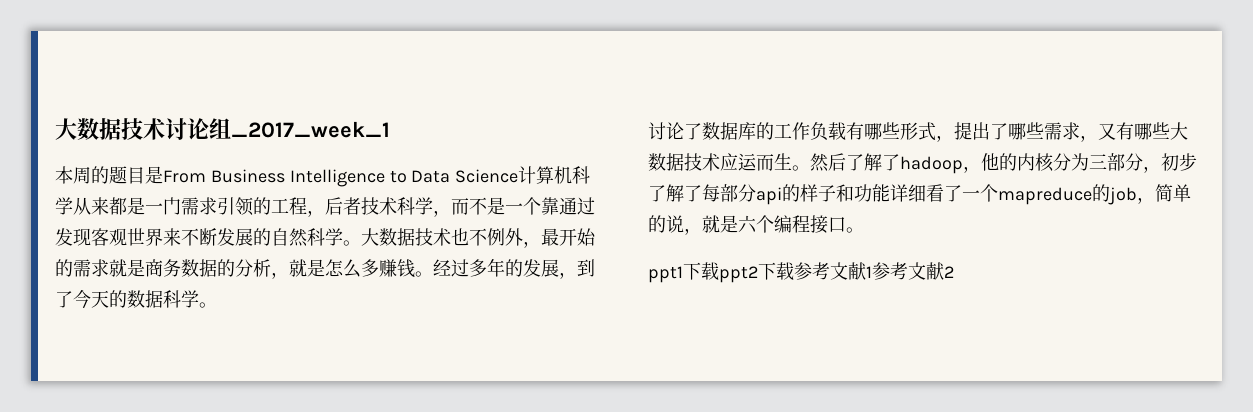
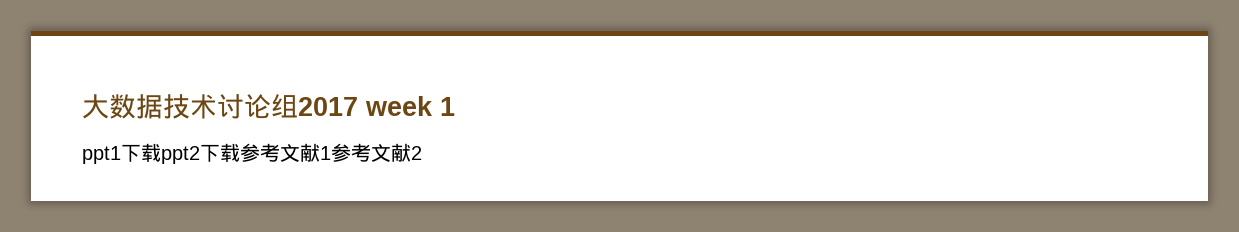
[231,121,390,138] [55,166,591,187] [55,197,595,217] [55,228,596,248] [55,258,595,279] [55,290,217,309] [648,122,1188,142] [648,153,1197,174] [648,184,1191,205] [648,215,864,235] _2017_week_1 // 本周的题目是From Business Intelligence to Data Science计算机科学从来都是一门需求引领的工程，后者技术科学，而不是一个靠通过发现客观世界来不断发展的自然科学。大数据技术也不例外，最开始的需求就是商务数据的分析，就是怎么多赚钱。经过多年的发展，到了今天的数据科学。 // 讨论了数据库的工作负载有哪些形式，提出了哪些需求，又有哪些大数据技术应运而生。然后了解了hadoop，他的内核分为三部分，初步了解了每部分api的样子和功能详细看了一个mapreduce的job，简单的说，就是六个编程接口。 -> [298,96,455,116] 2017 week 1

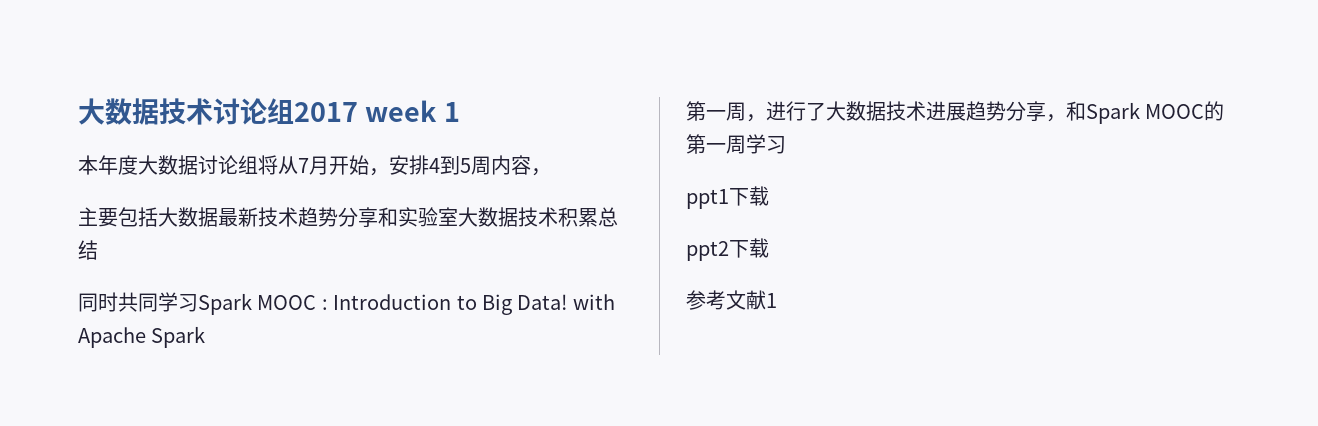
(455, 106) none -> [78,155,551,176] [78,207,618,228] [78,240,98,260] [78,292,615,315] [78,326,206,348] [686,101,1225,124] [686,134,786,154] // 本年度大数据讨论组将从7月开始，安排4到5周内容， // 主要包括大数据最新技术趋势分享和实验室大数据技术积累总结 // 同时共同学习Spark MOOC : Introduction to Big Data! with Apache Spark // 第一周，进行了大数据技术进展趋势分享，和Spark MOOC的第一周学习
(161, 152) none -> (769, 196) //
(240, 152) none -> (769, 248) //
[331,143,422,162] 参考文献2 -> (777, 300) none

